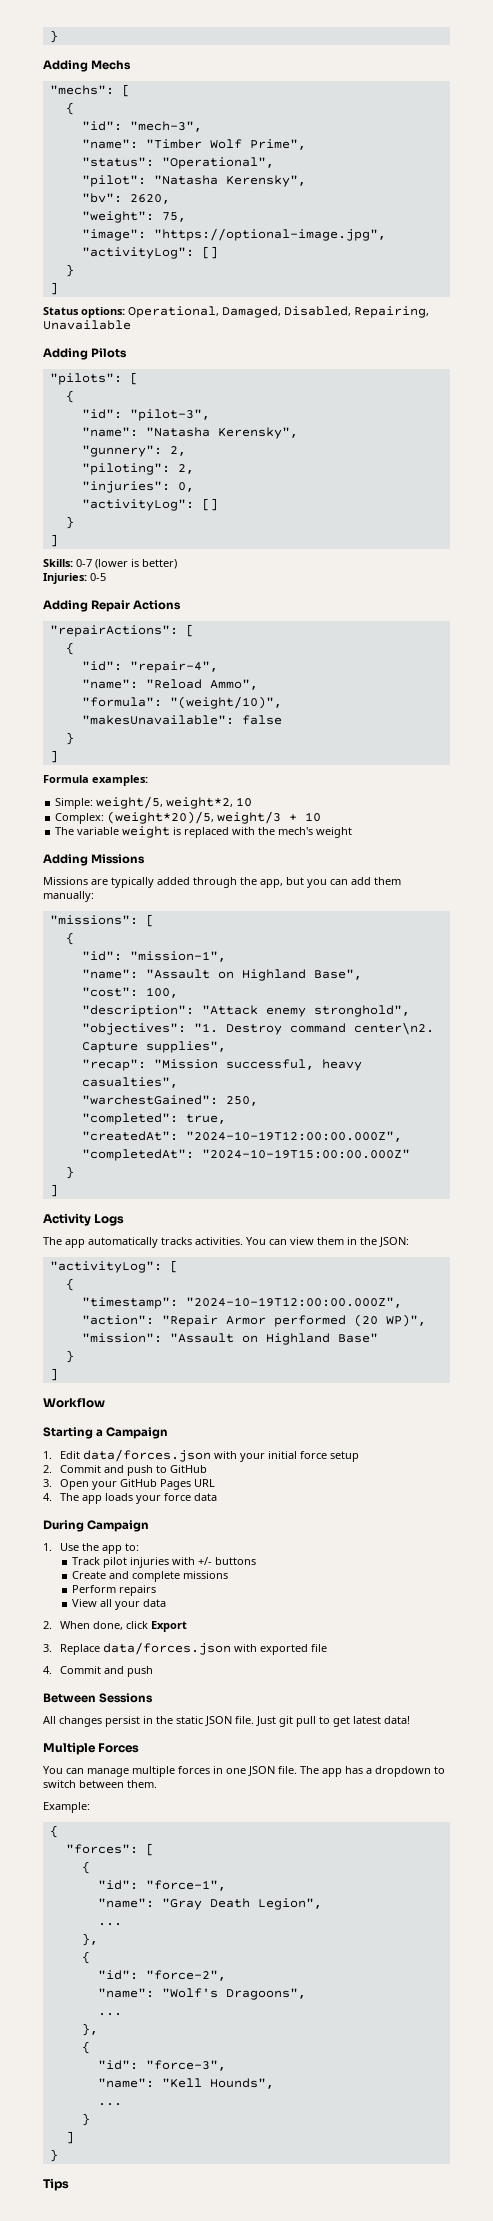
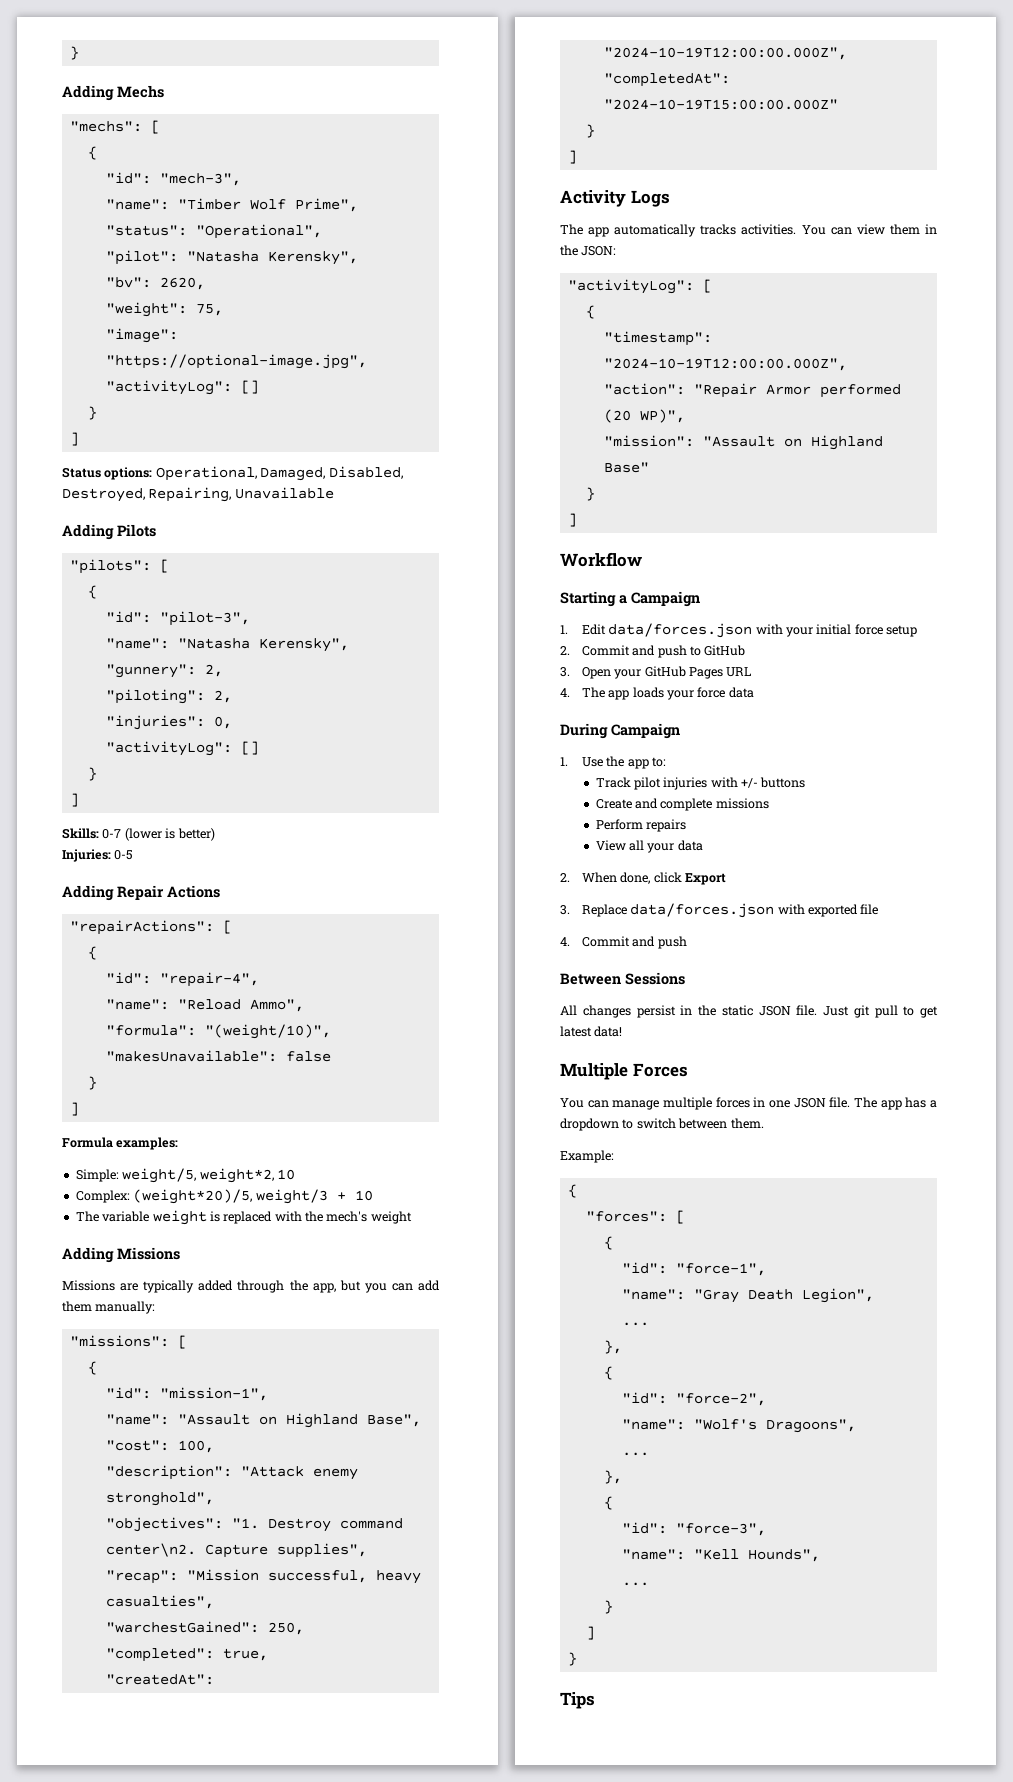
(351, 311) none -> [62,488,145,502] Destroyed,

